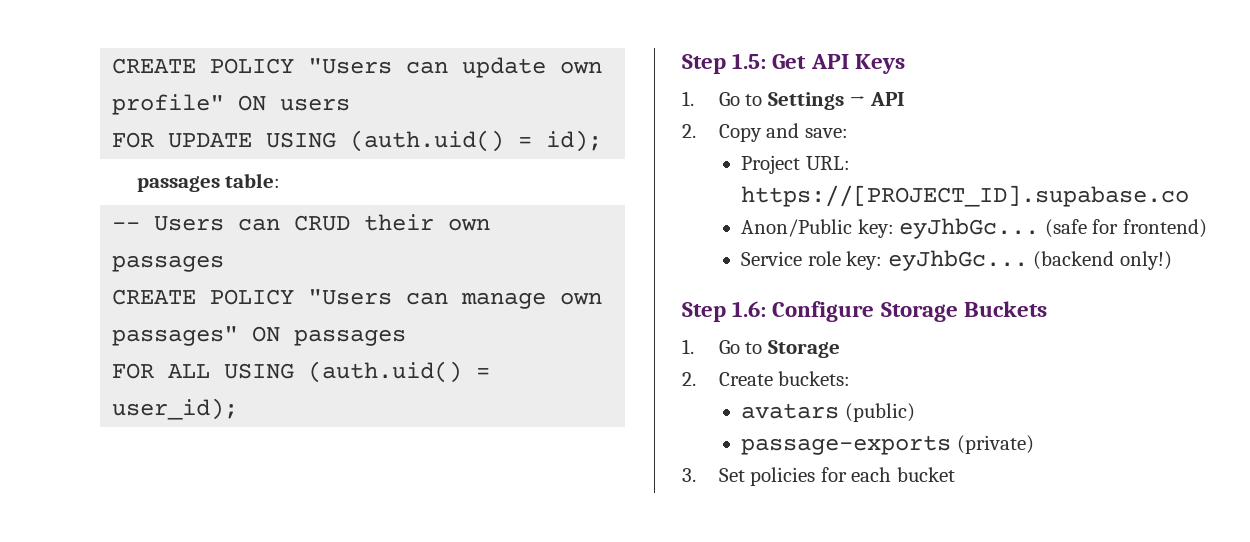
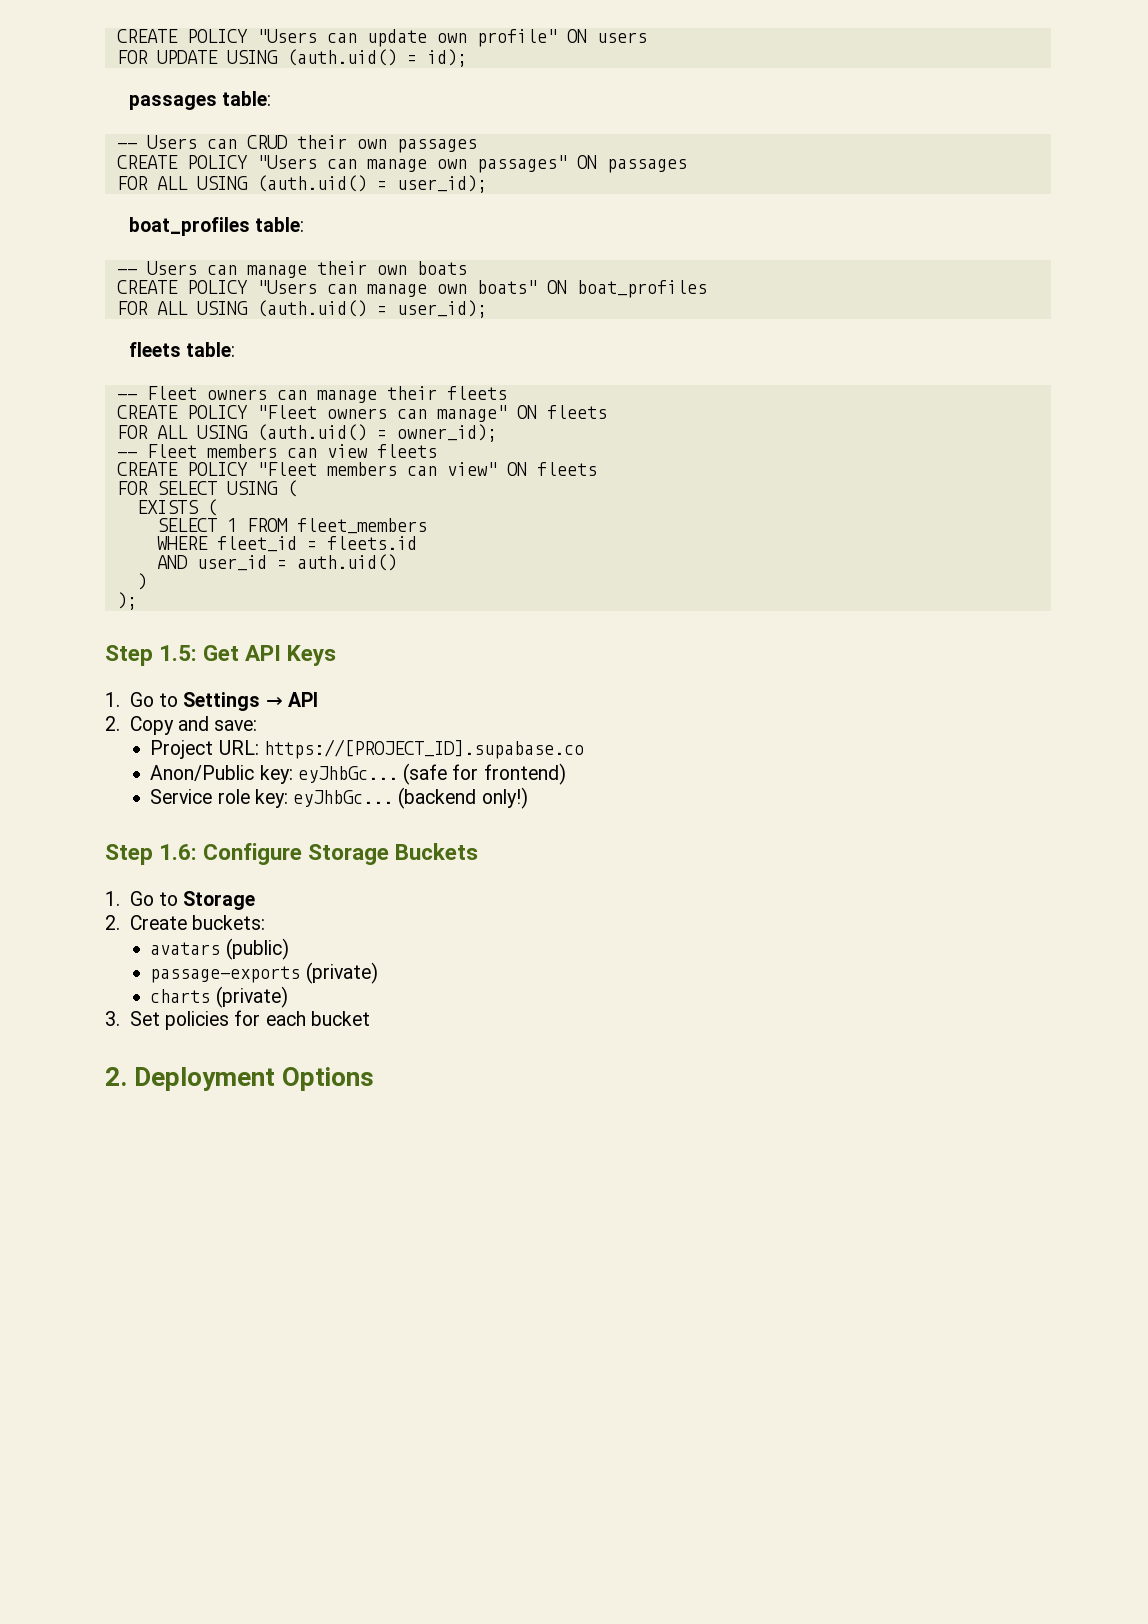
(239, 409) none -> [128,217,305,236] [116,261,467,278] [116,280,707,298] [116,300,487,318] [128,342,236,357] [116,386,507,403] [116,405,607,422] [116,424,497,442] [116,444,437,458] [116,462,597,476] [116,480,297,497] [136,499,217,516] [156,518,427,534] [156,536,417,552] [156,554,397,571] [136,573,147,590] [116,592,137,610] // boat_profiles table: // -- Users can manage their own boats // CREATE POLICY "Users can manage own boats" ON boat_profiles // FOR ALL USING (auth.uid() = user_id); // fleets table: // -- Fleet owners can manage their fleets // CREATE POLICY "Fleet owners can manage" ON fleets // FOR ALL USING (auth.uid() = owner_id); // -- Fleet members can view fleets // CREATE POLICY "Fleet members can view" ON fleets // FOR SELECT USING ( // EXISTS ( // SELECT 1 FROM fleet_members // WHERE fleet_id = fleets.id // AND user_id = auth.uid() // ) // );
(1034, 444) none -> [150,986,288,1008] // charts (private)
(955, 474) none -> [105,1067,375,1091] // 2. Deployment Options

